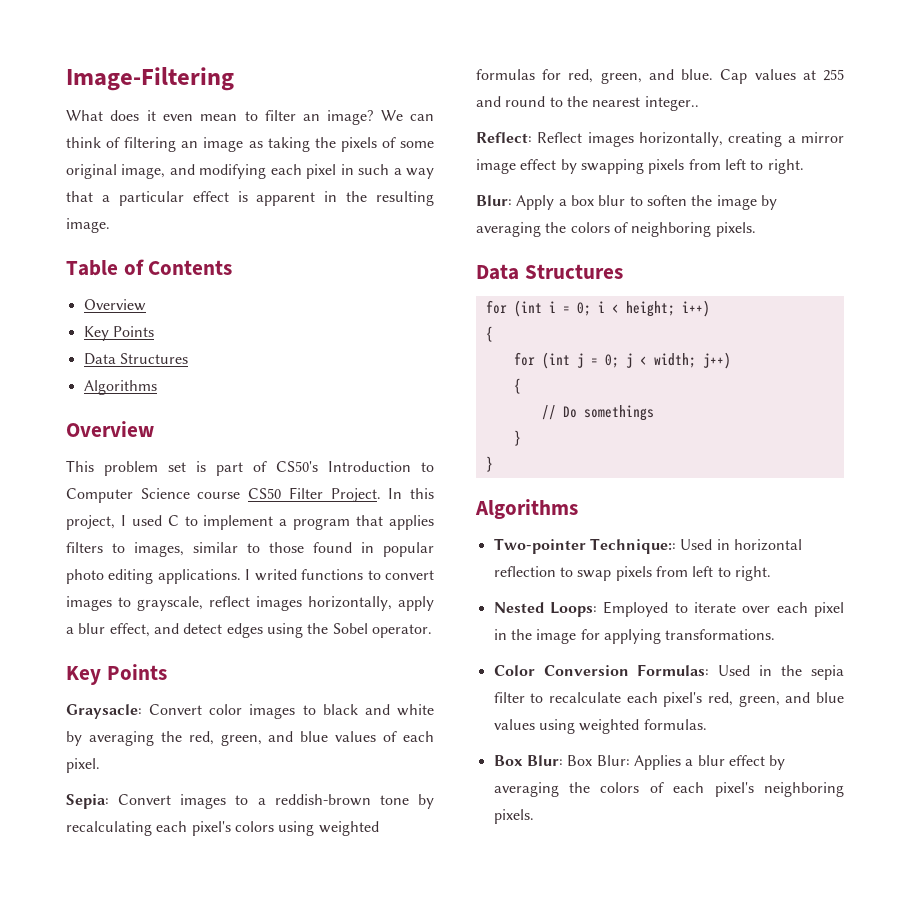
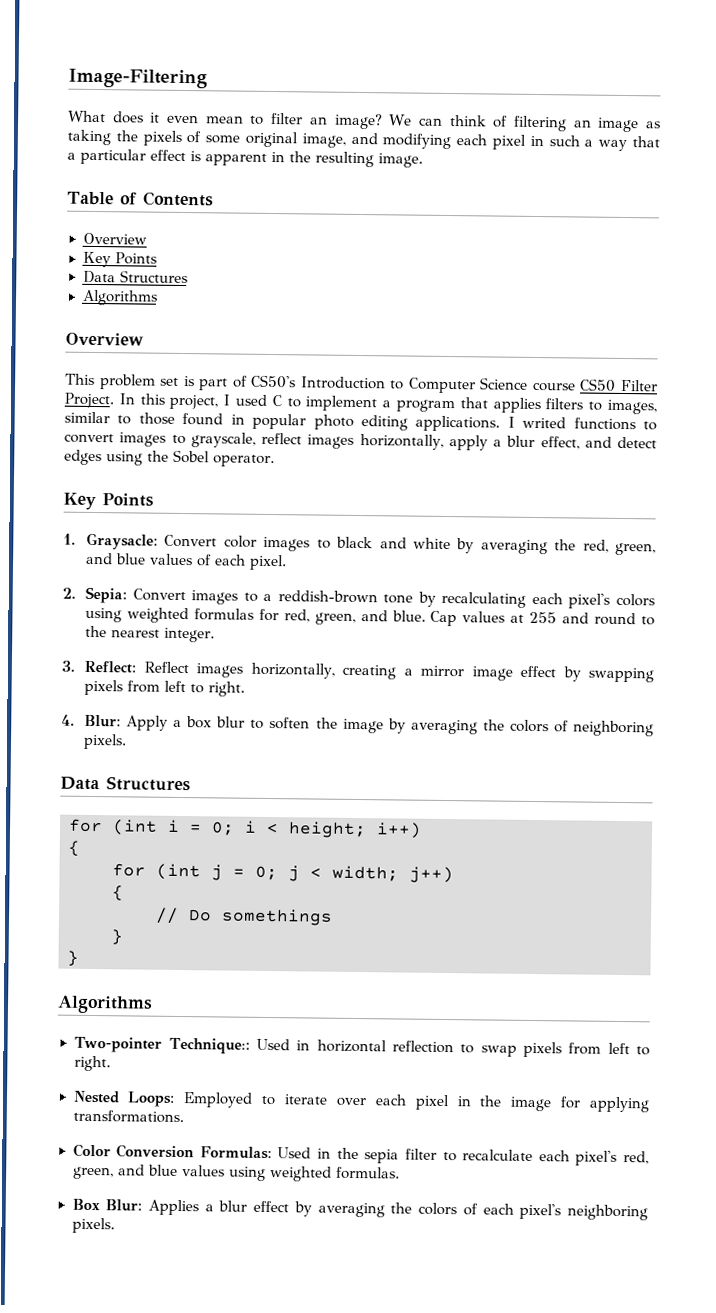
(167, 672) none -> [63,533,76,545] 1.
(100, 765) none -> [62,587,76,599] 2.
[644,96,699,111] integer.. // -> [164,627,216,643] [61,660,75,672] integer. // 3.
(804, 166) none -> [61,714,75,726] 4.
[567,755,630,766] Box Blur: -> (143, 1205) none

